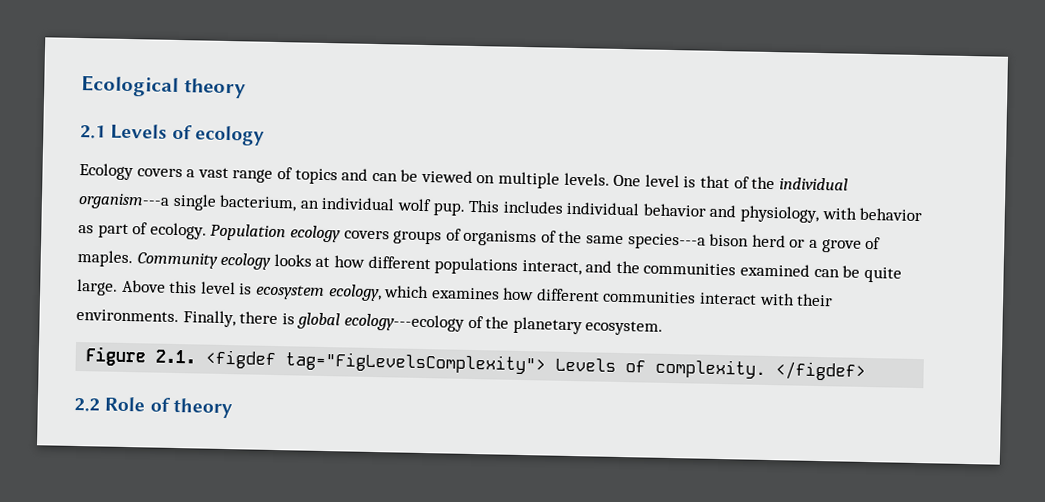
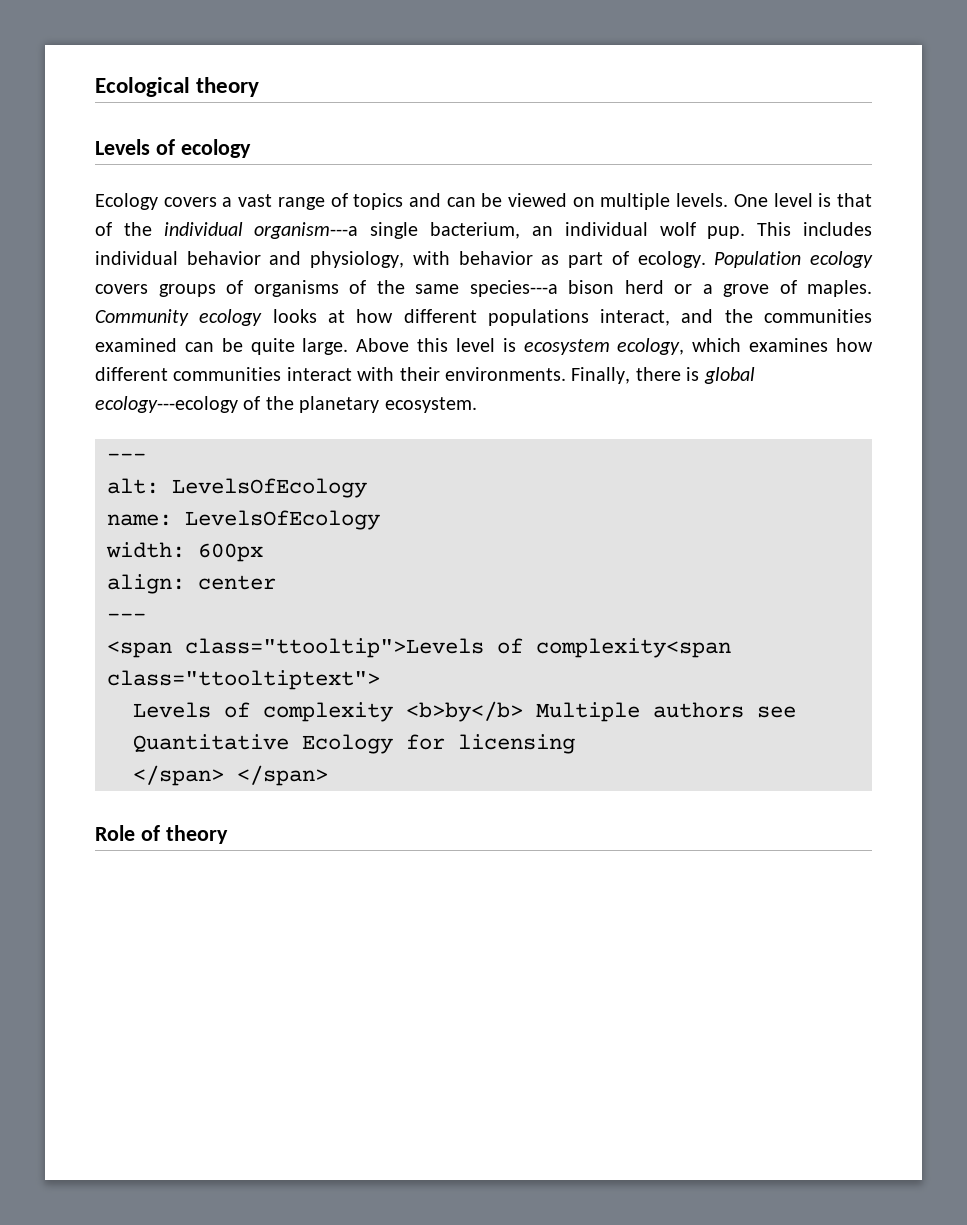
[80,125,106,139] 2.1 -> (260, 87) none
[85,346,867,381] [74,397,100,412] Figure 2.1. <figdef tag="FigLevelsComplexity"> Levels of complexity. </figdef> // 2.2 -> [107,453,146,461] [107,478,367,498] [107,510,380,530] [106,542,263,562] [107,574,276,594] [107,613,146,621] [107,638,731,658] [107,670,380,690] [133,701,796,722] [133,734,575,754] [133,765,328,786] --- // alt: LevelsOfEcology // name: LevelsOfEcology // width: 600px // align: center // --- // <span class="ttooltip">Levels of complexity<span class="ttooltiptext"> // Levels of complexity <b>by</b> Multiple authors see Quantitative Ecology for licensing // </span> </span> //

